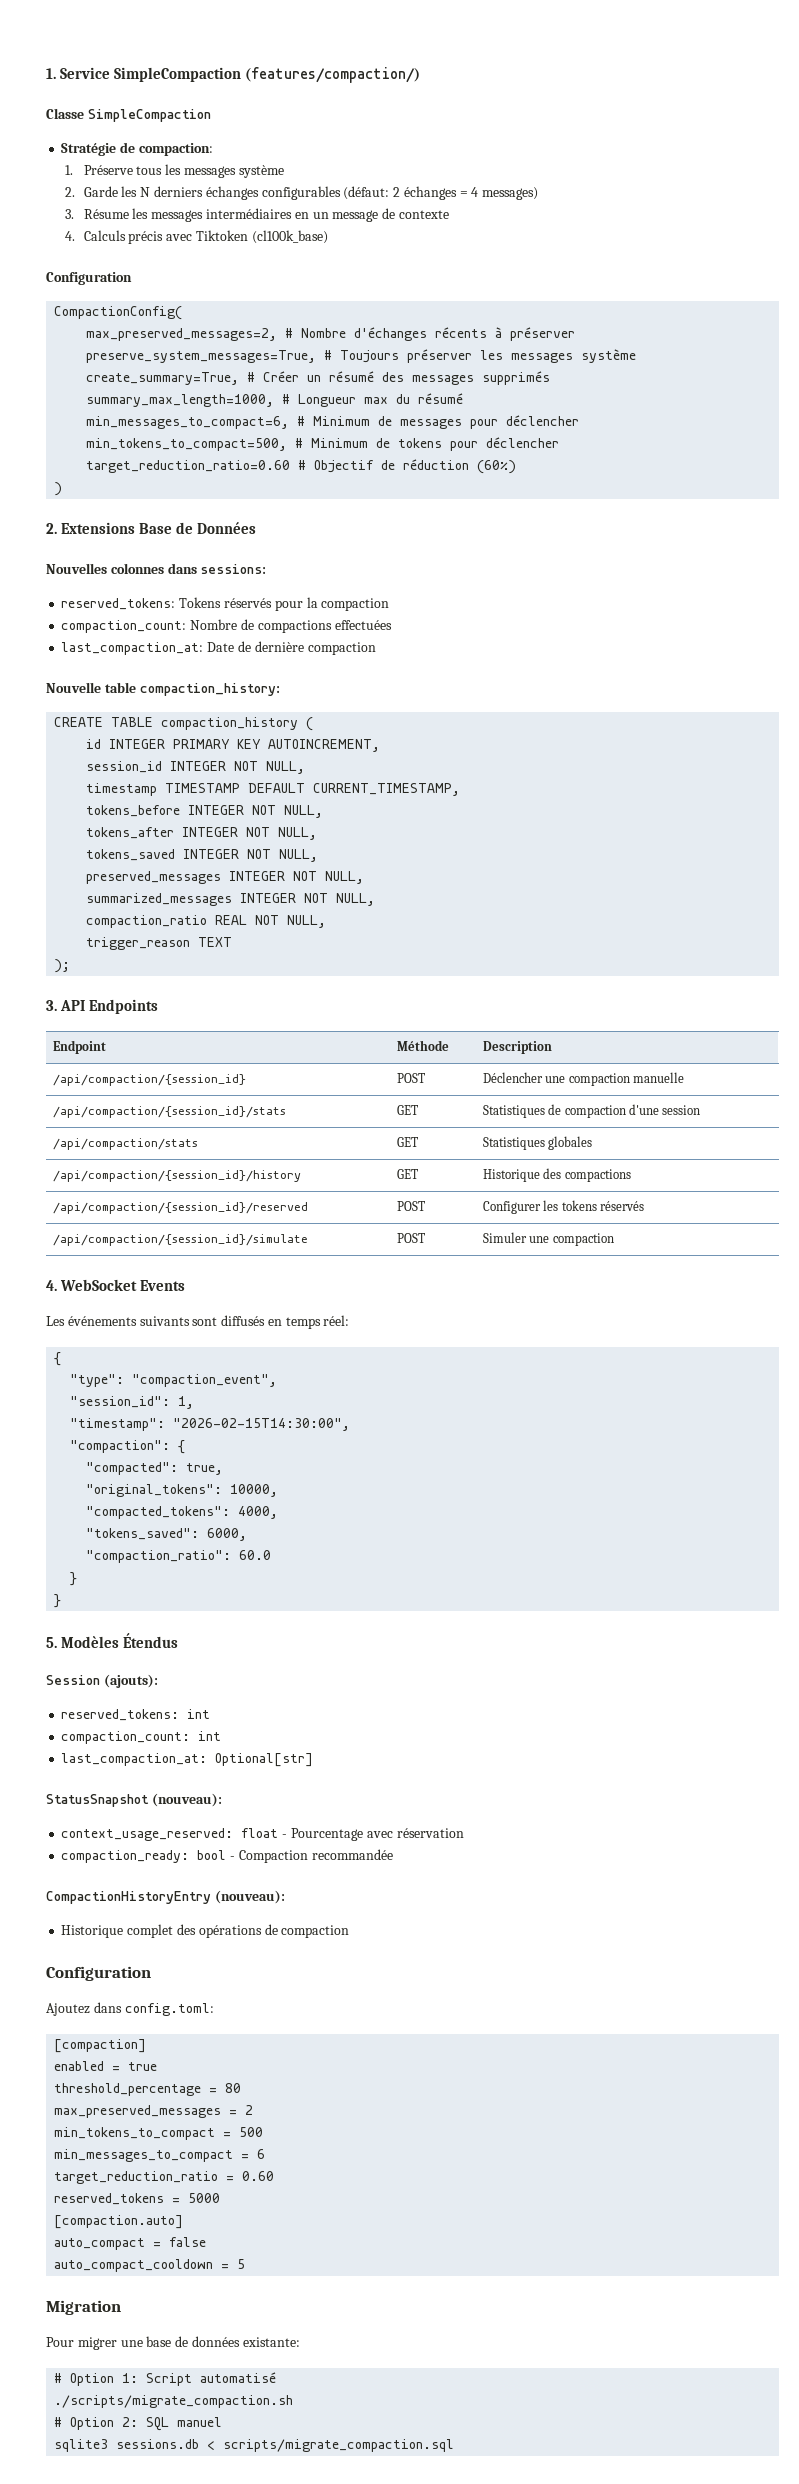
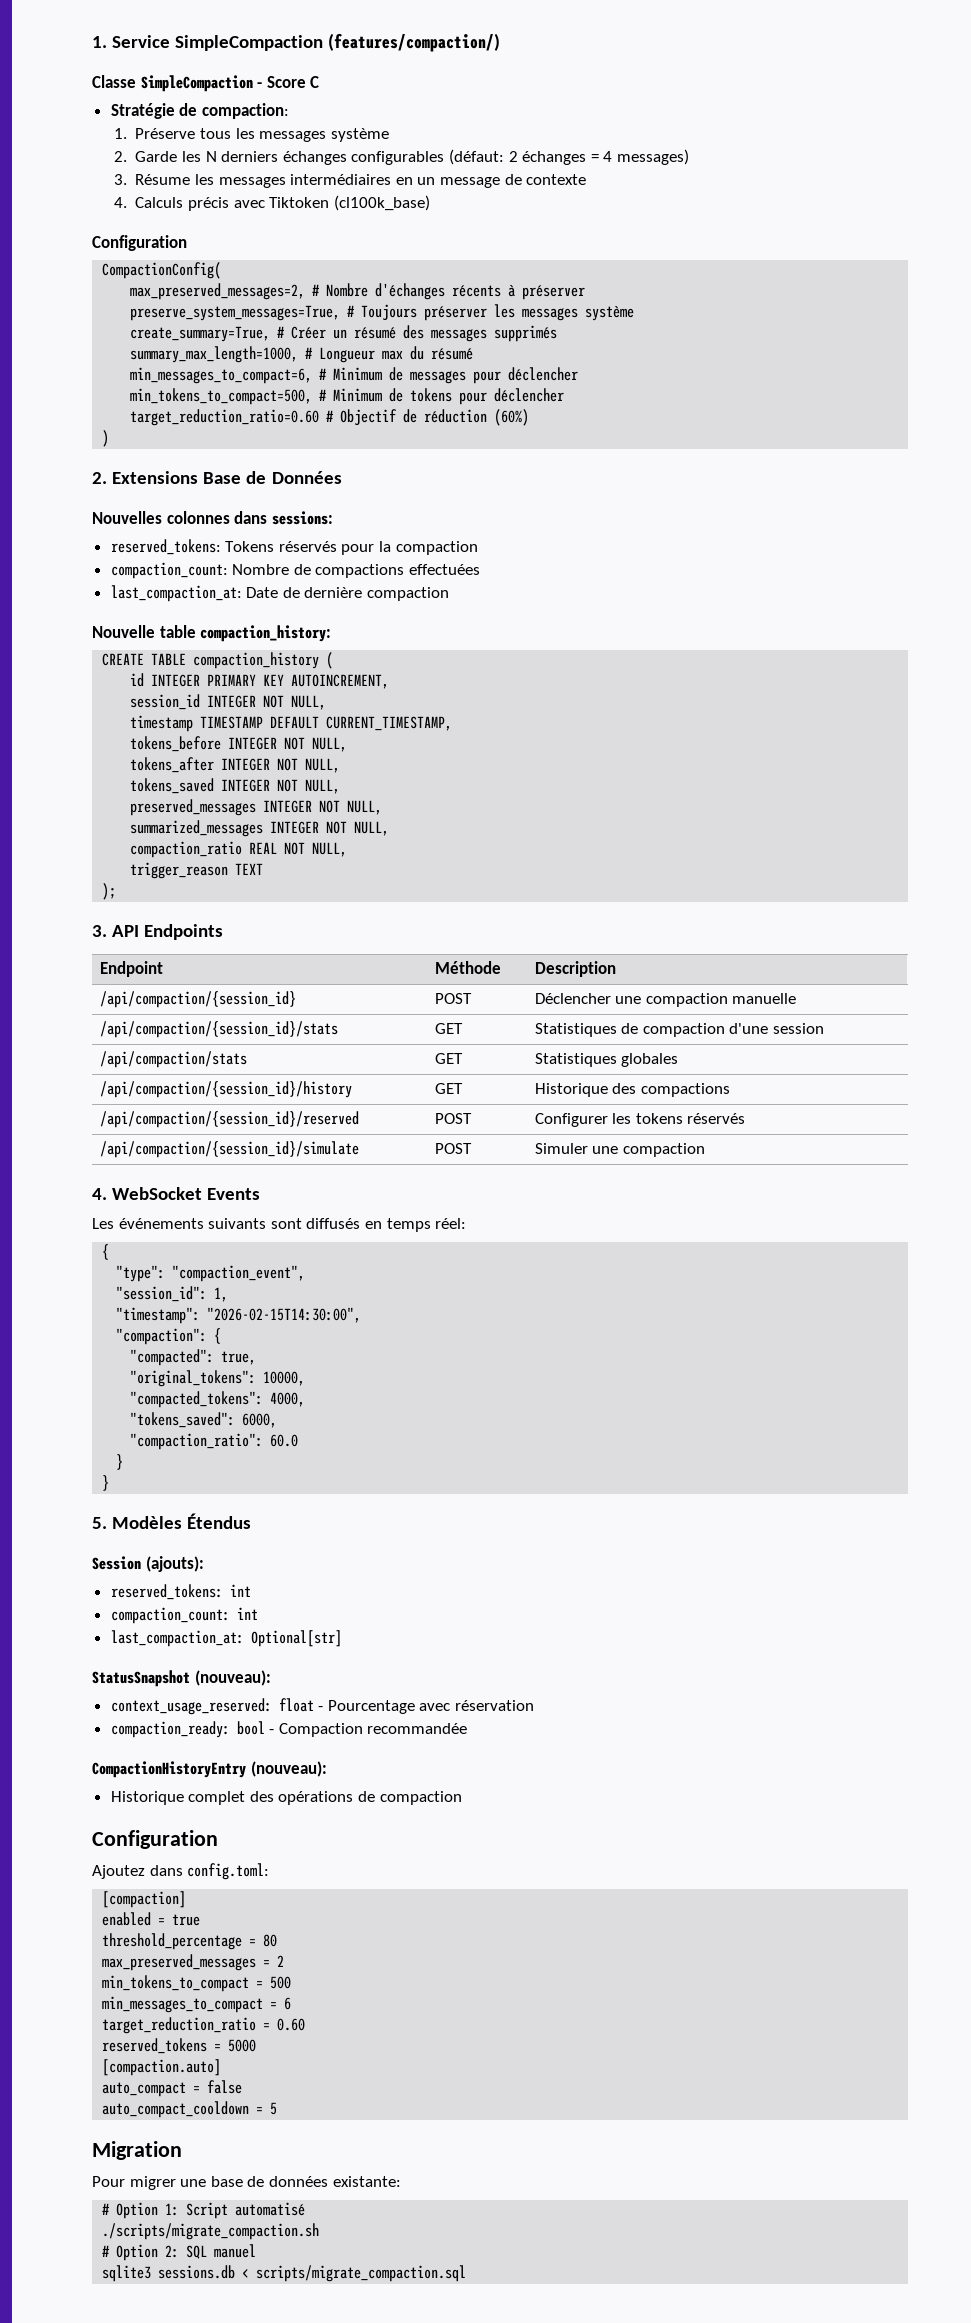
(211, 115) none -> [257,76,320,88] - Score C

